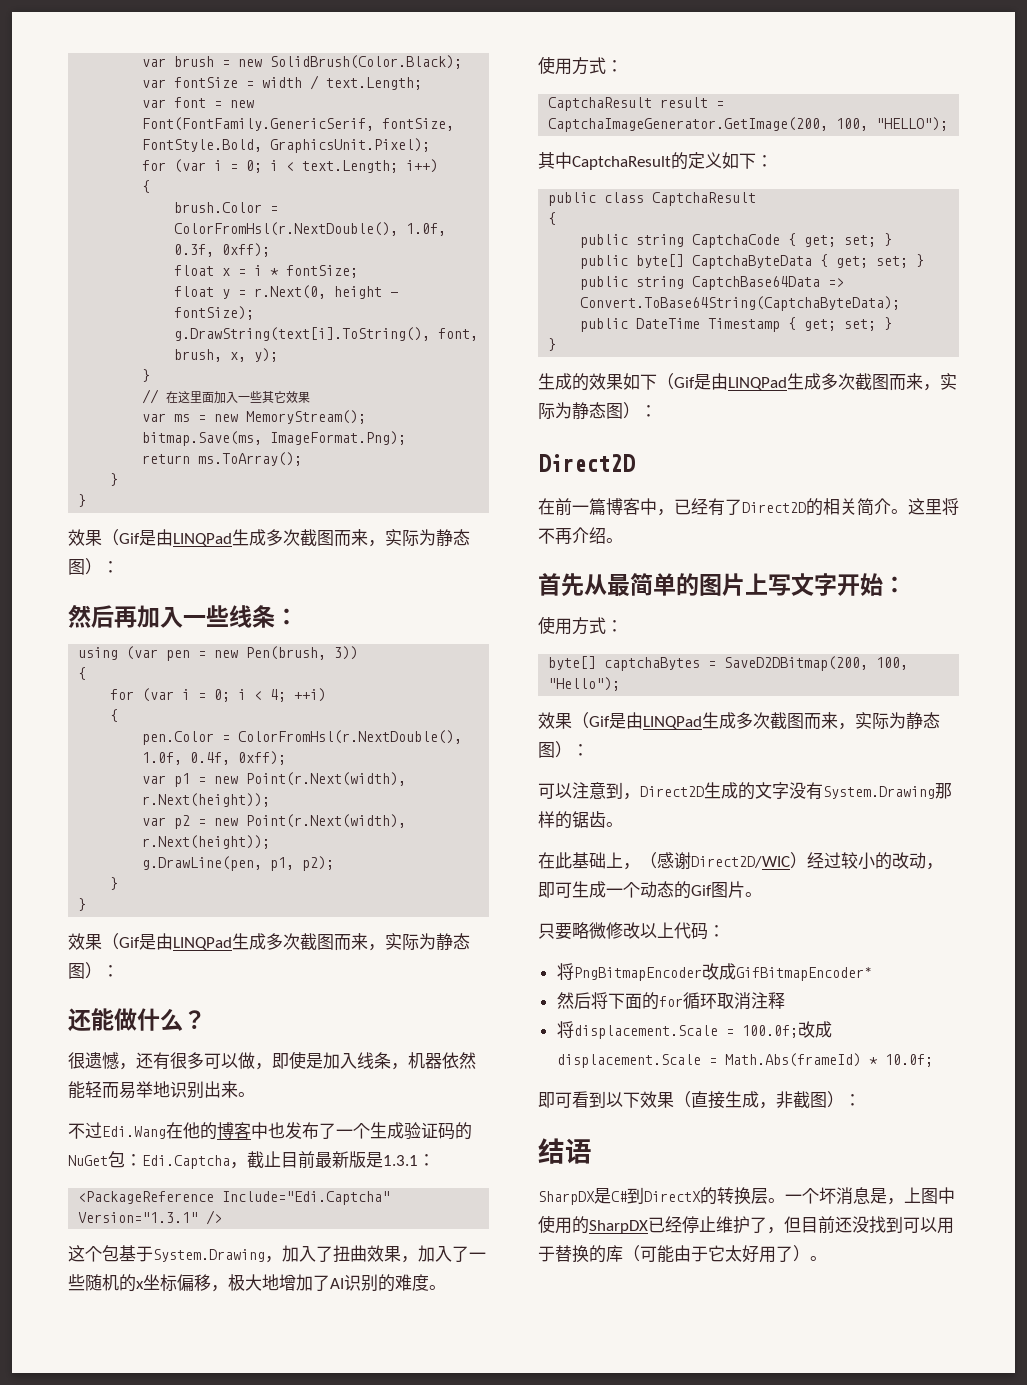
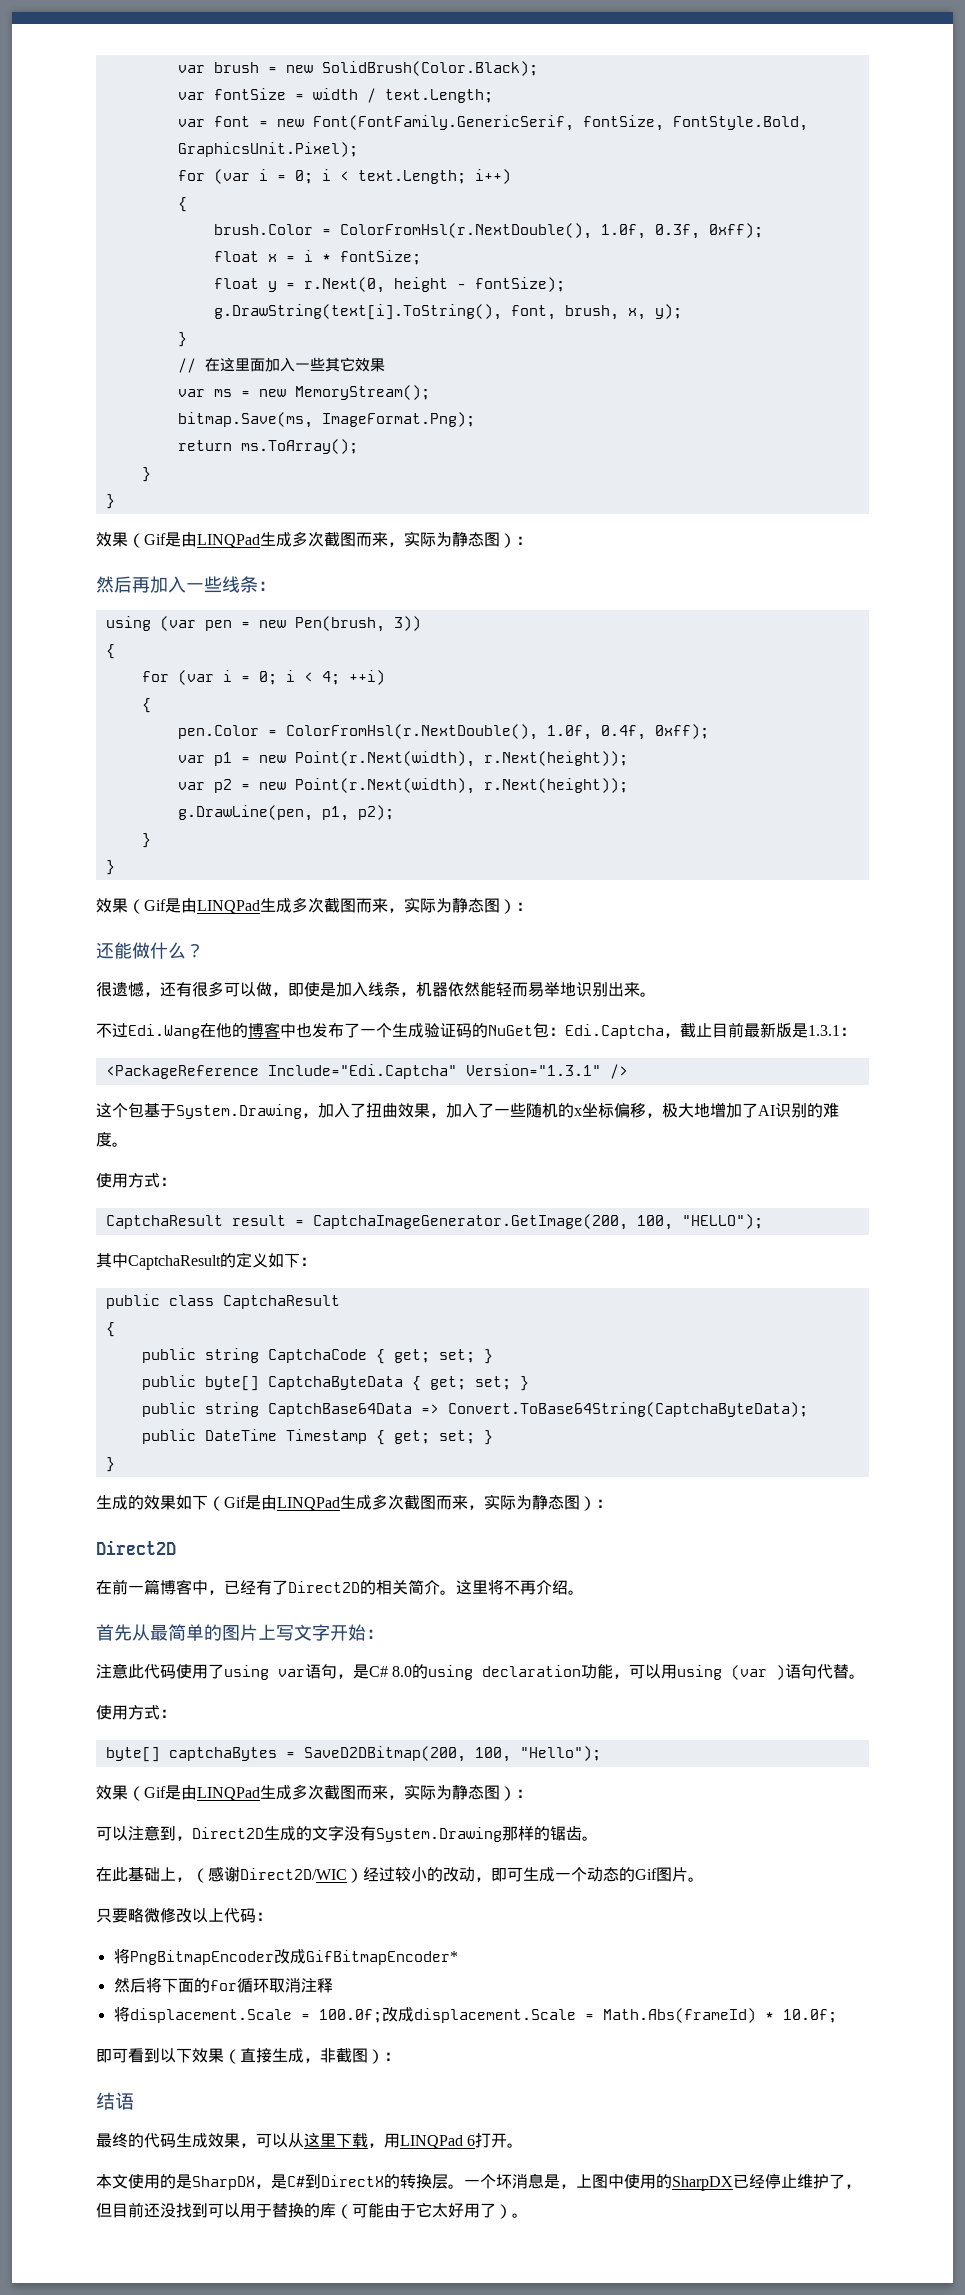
(906, 584) none -> [96,1663,866,1680] // 注意此代码使用了using var语句，是C# 8.0的using declaration功能，可以用using (var )语句代替。
[538,1191,595,1205] SharpDX -> [96,2133,524,2149] [96,2174,271,2190] 最终的代码生成效果，可以从这里下载，用LINQPad 6打开。 // 本文使用的是SharpDX，

